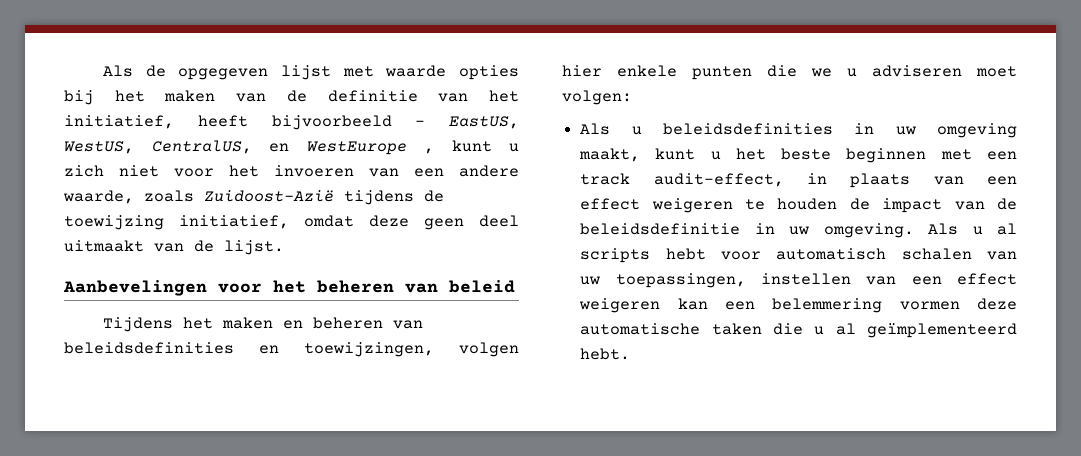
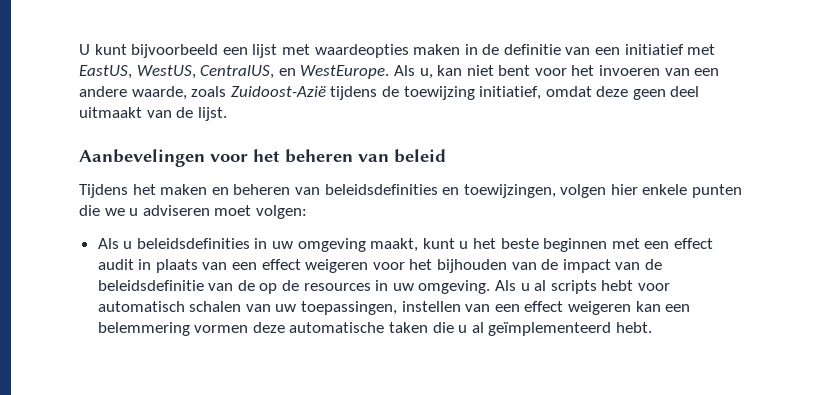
[102,65,519,80] [64,90,519,105] [64,115,519,130] [64,140,519,155] [64,165,159,177] Als de opgegeven lijst met waarde opties bij het maken van de definitie van het initiatief, heeft bijvoorbeeld – EastUS, WestUS, CentralUS, en WestEurope , kunt u zich niet -> [79,44,716,58] [79,65,531,79] U kunt bijvoorbeeld een lijst met waardeopties maken in de definitie van een initiatief met EastUS, WestUS, CentralUS, en WestEurope. Als u, kan niet bent
[580,173,784,187] track audit-effect, -> [673,238,713,249] [97,259,134,270] effect audit
[744,198,838,210] te houden -> [372,259,537,273] voor het bijhouden van
(741, 229) none -> [208,280,371,294] van de op de resources

